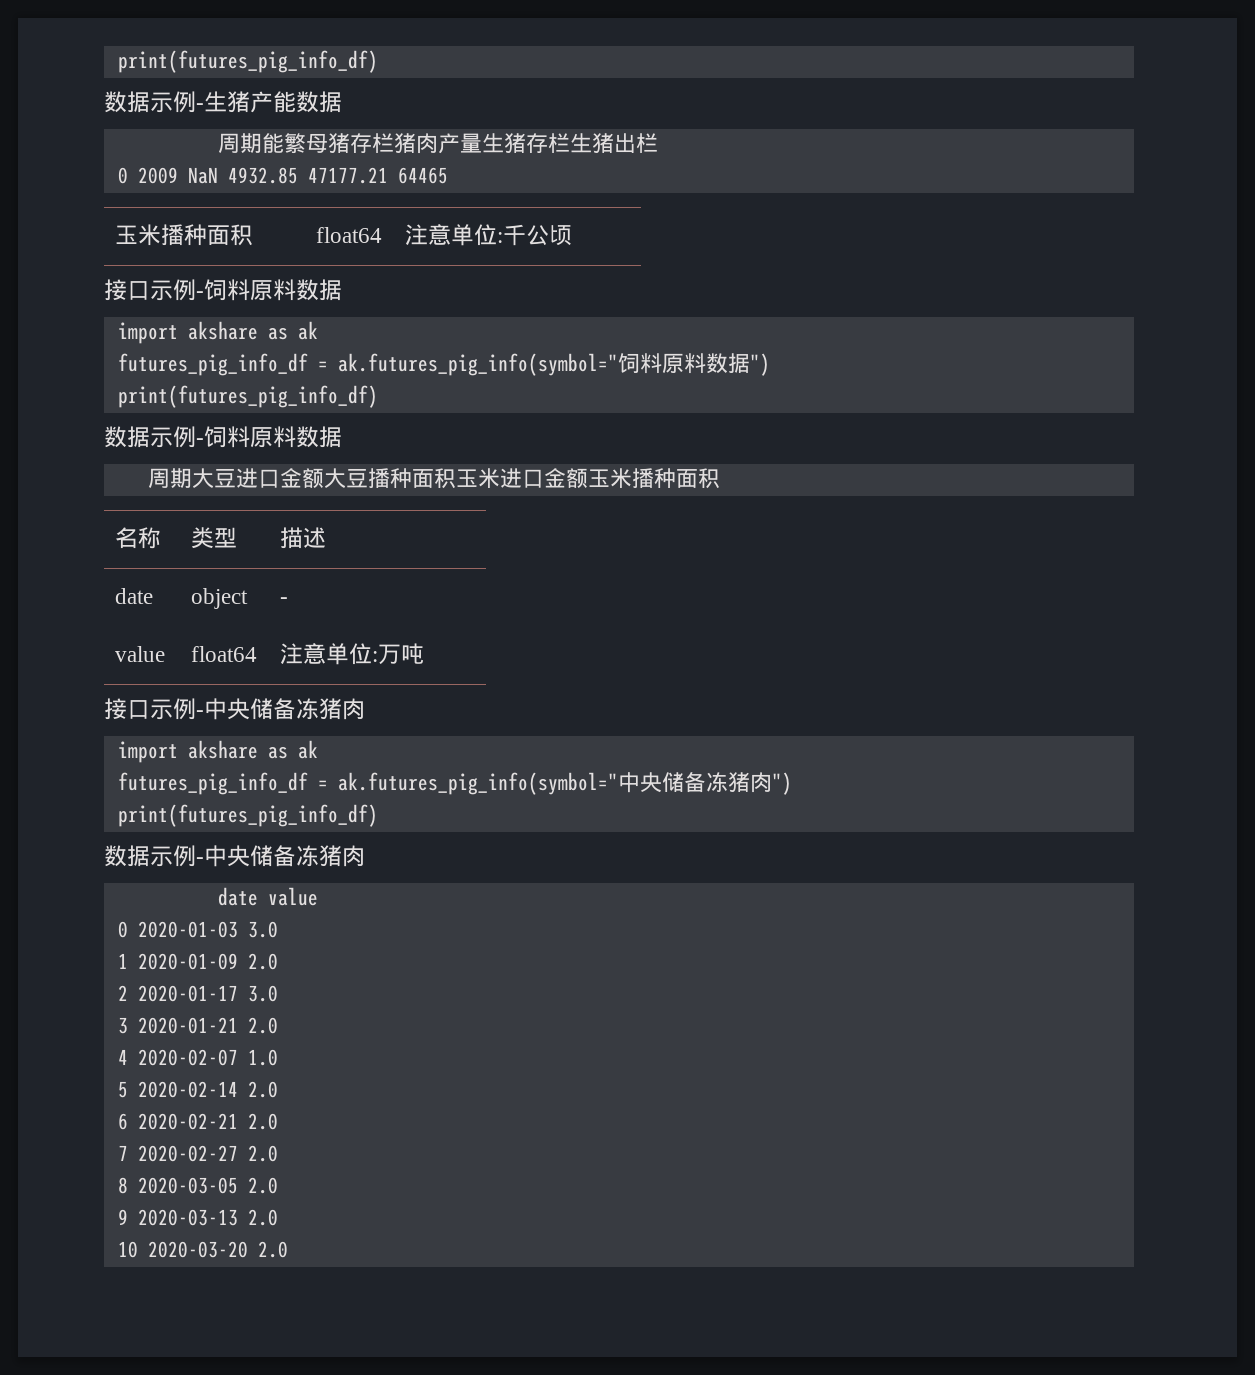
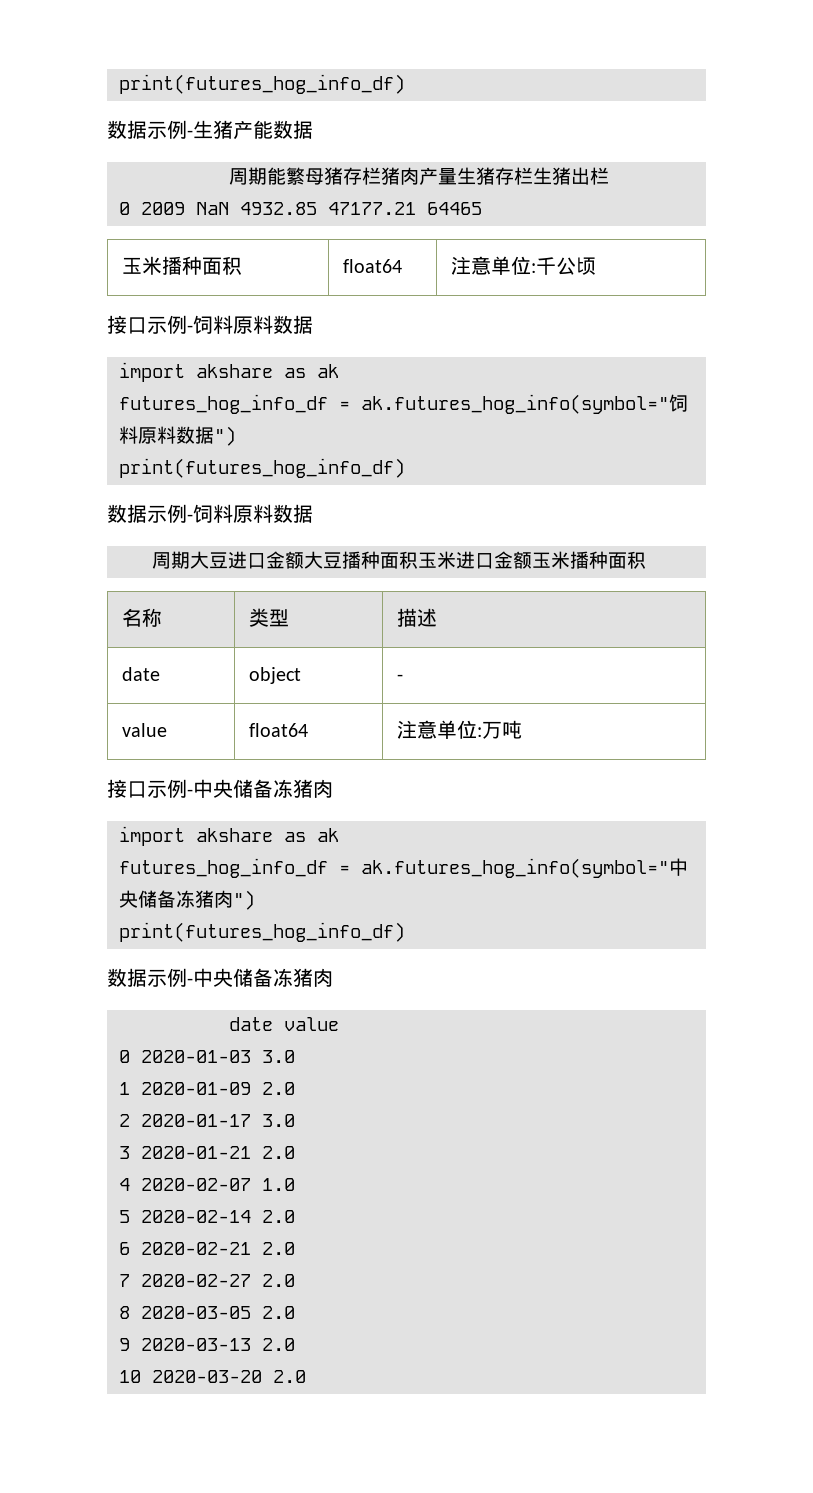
[117,50,378,73] print(futures_pig_info_df) -> [119,74,405,94] print(futures_hog_info_df)
[117,353,618,376] futures_pig_info_df = ak.futures_pig_info(symbol=" -> [119,394,669,414] futures_hog_info_df = ak.futures_hog_info(symbol="
[117,385,378,408] print(futures_pig_info_df) -> [119,458,405,478] print(futures_hog_info_df)
[117,772,618,795] futures_pig_info_df = ak.futures_pig_info(symbol=" -> [119,858,669,878] futures_hog_info_df = ak.futures_hog_info(symbol="
[117,804,378,827] print(futures_pig_info_df) -> [119,922,405,942] print(futures_hog_info_df)

